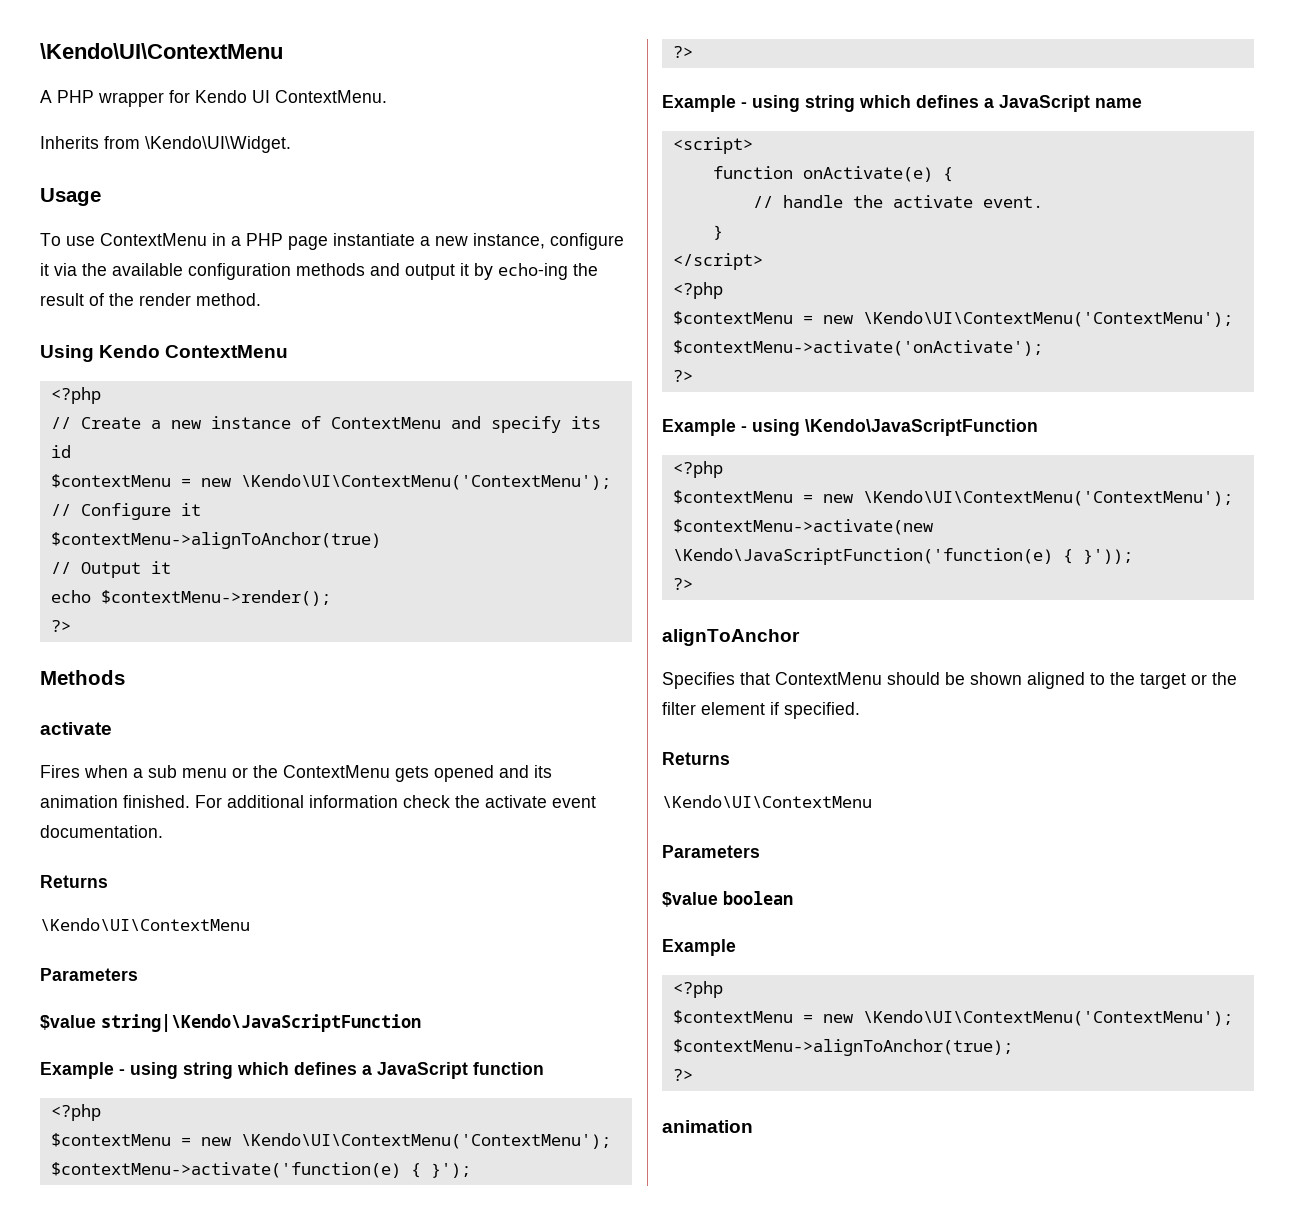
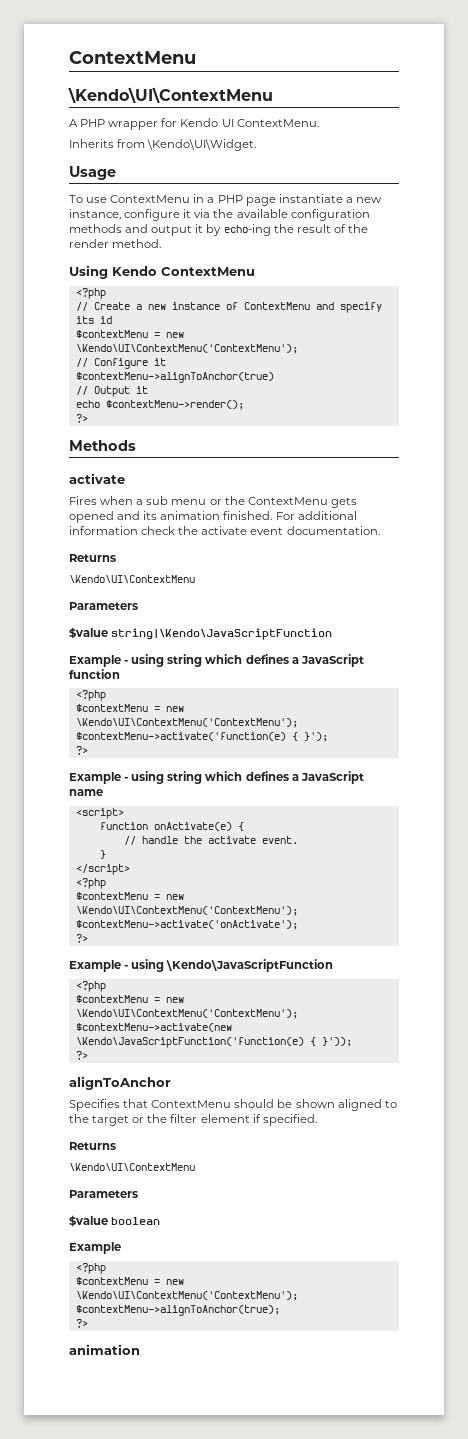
(40, 51) none -> [69,51,196,64] ContextMenu //

